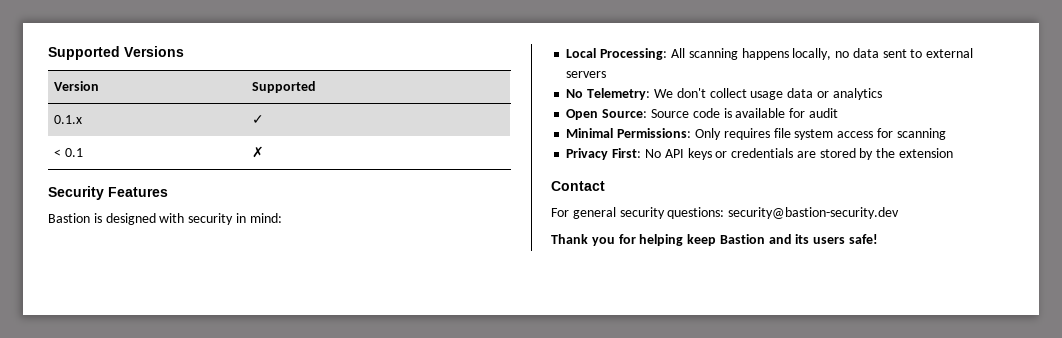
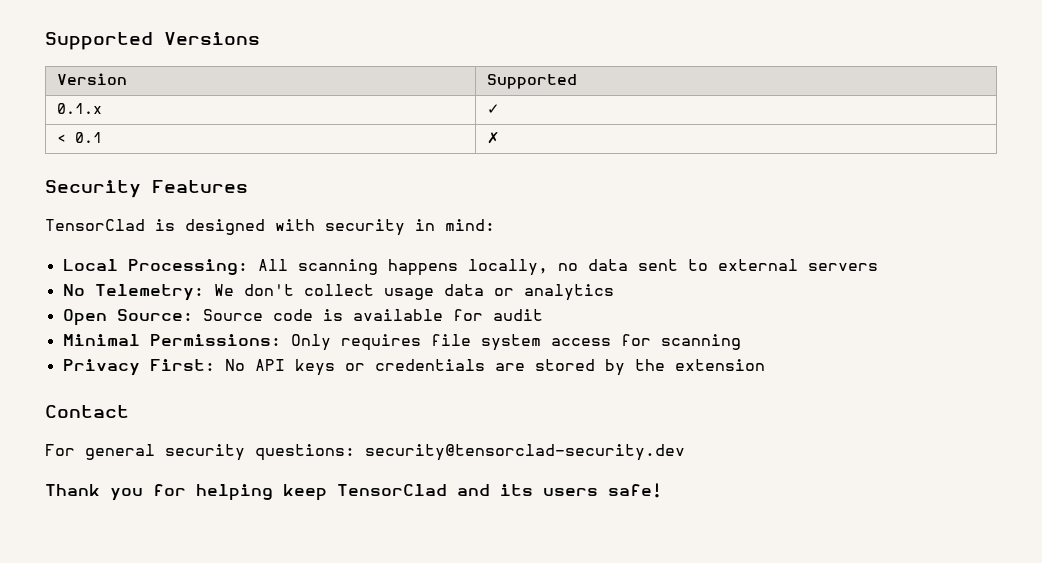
[48,213,90,223] Bastion -> [45,219,145,231] TensorClad
[728,207,900,219] security@bastion-security.dev -> [365,444,685,461] security@tensorclad-security.dev
[719,234,765,244] Bastion -> [337,484,447,496] TensorClad

